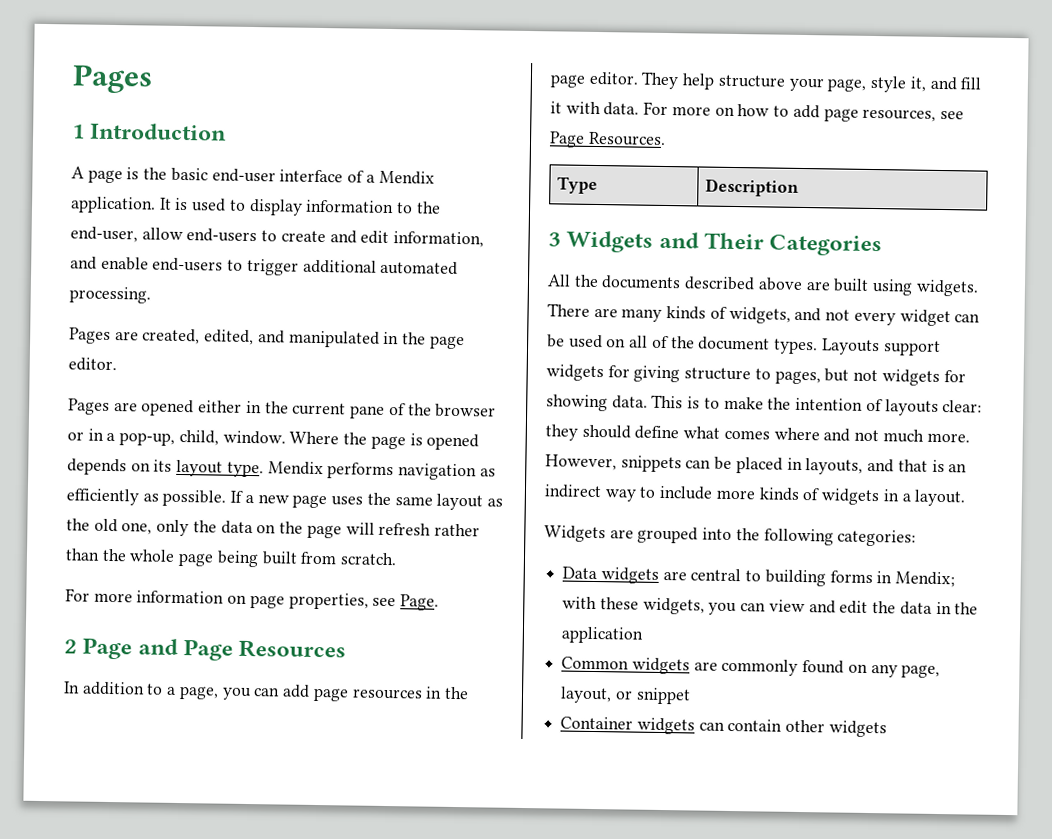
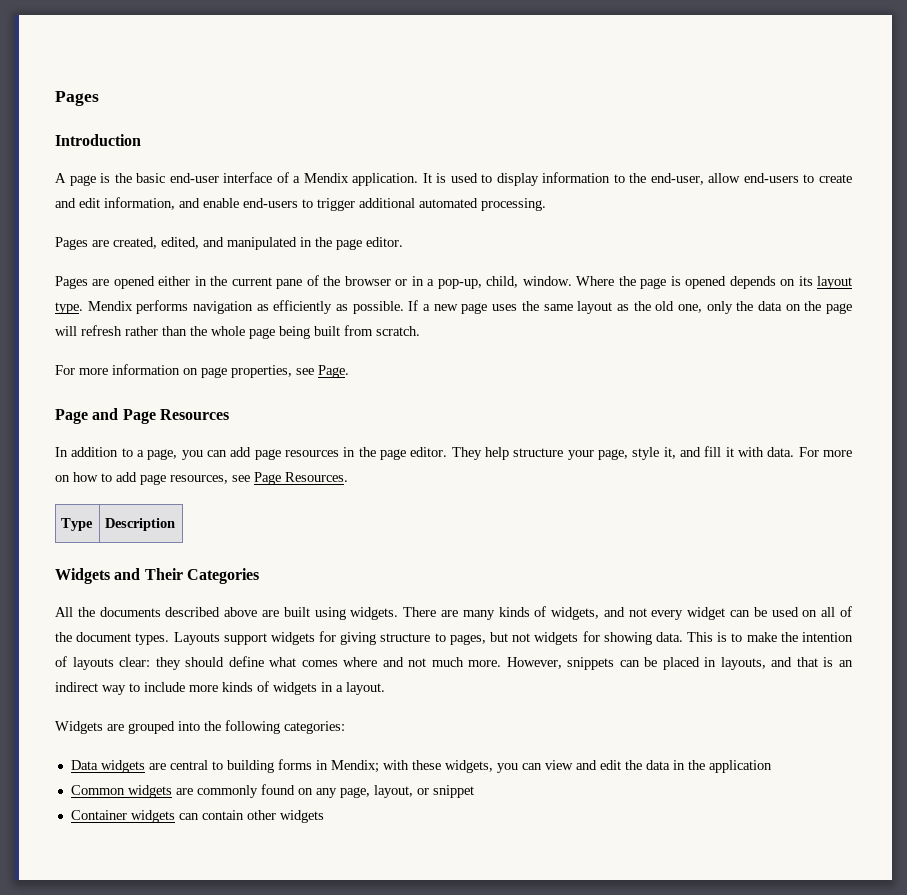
[72,124,85,139] 1 -> (99, 98) none
[64,639,77,654] 2 -> (349, 371) none
[548,232,561,247] 3 -> (176, 524) none

